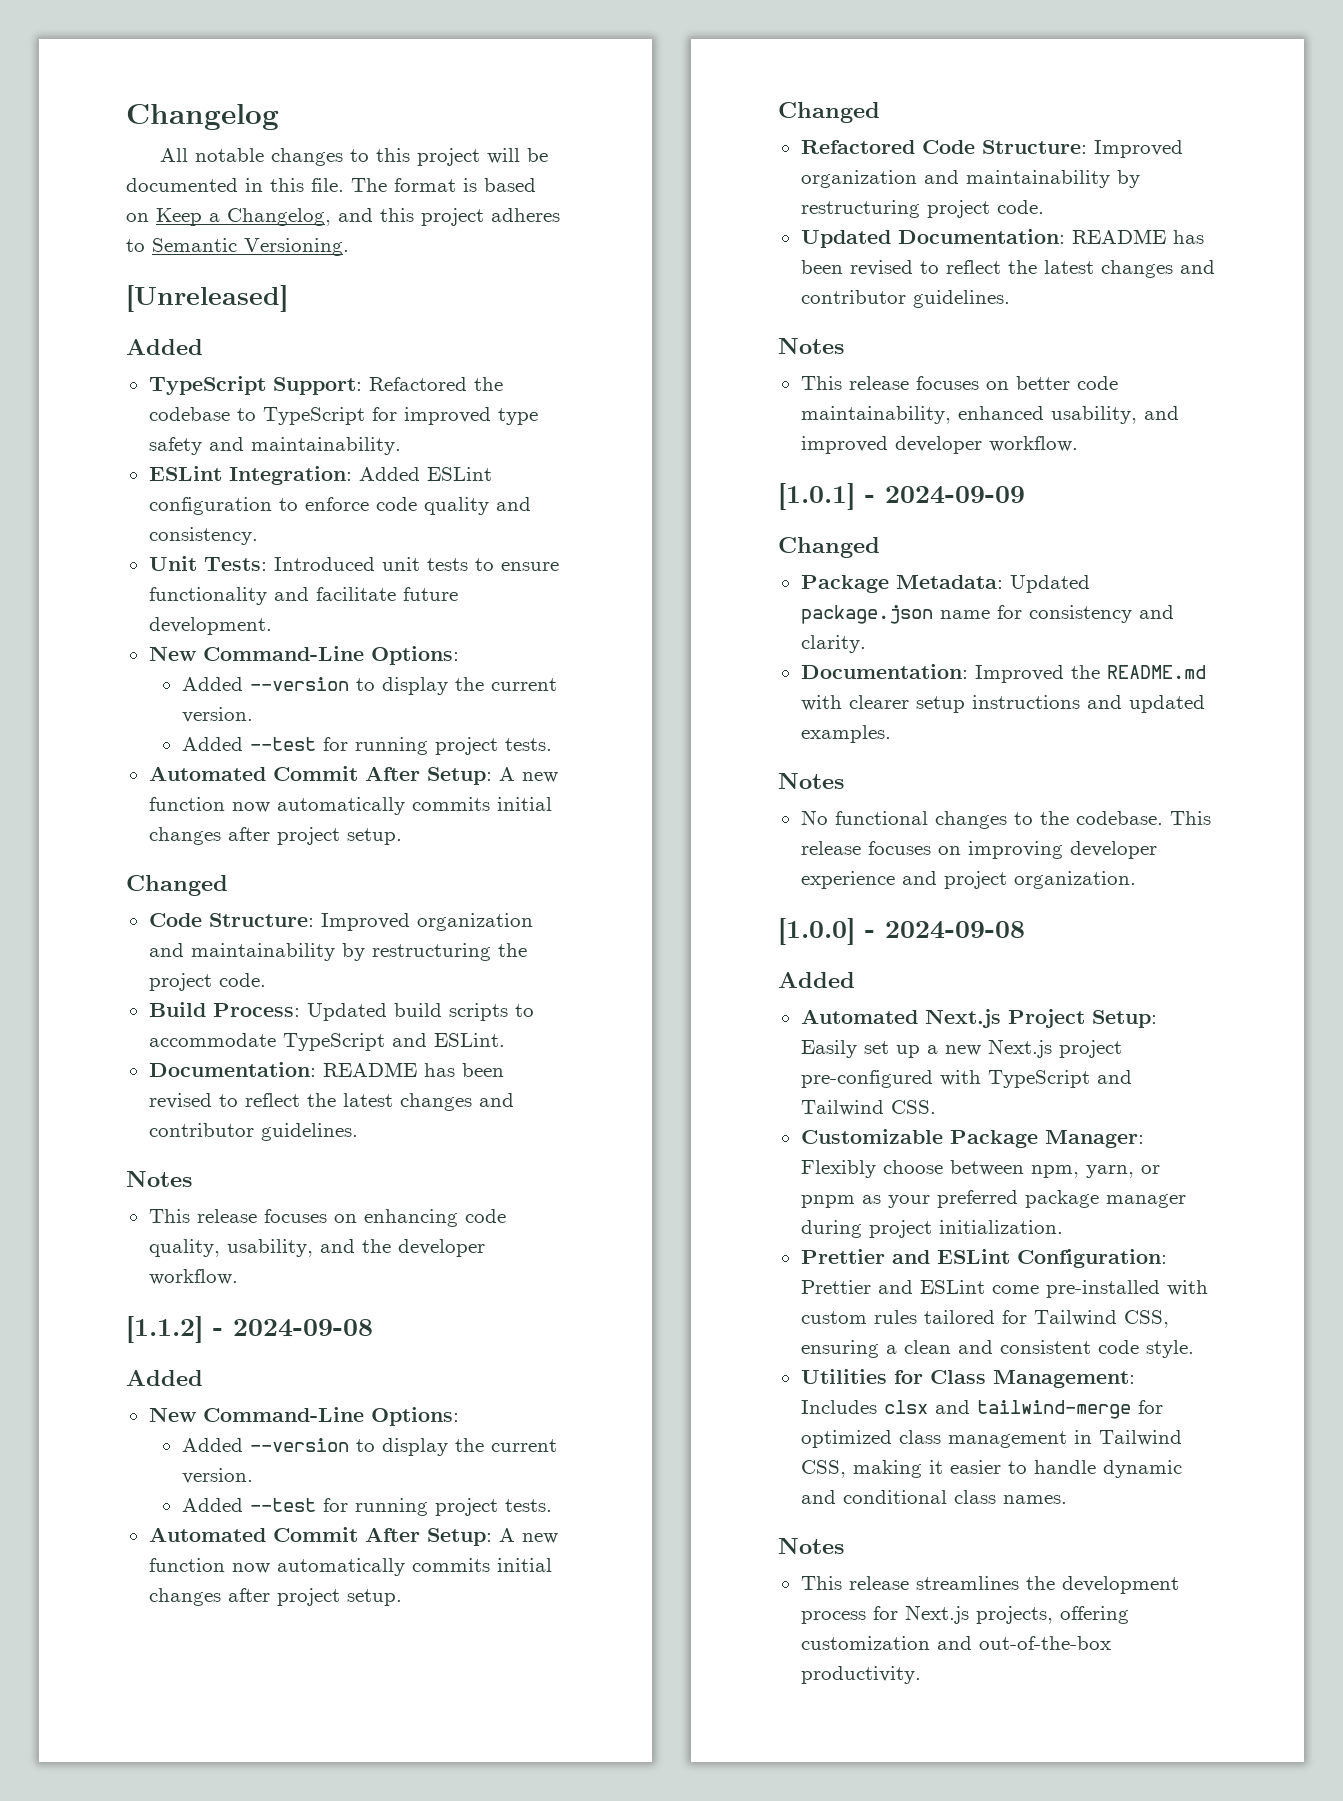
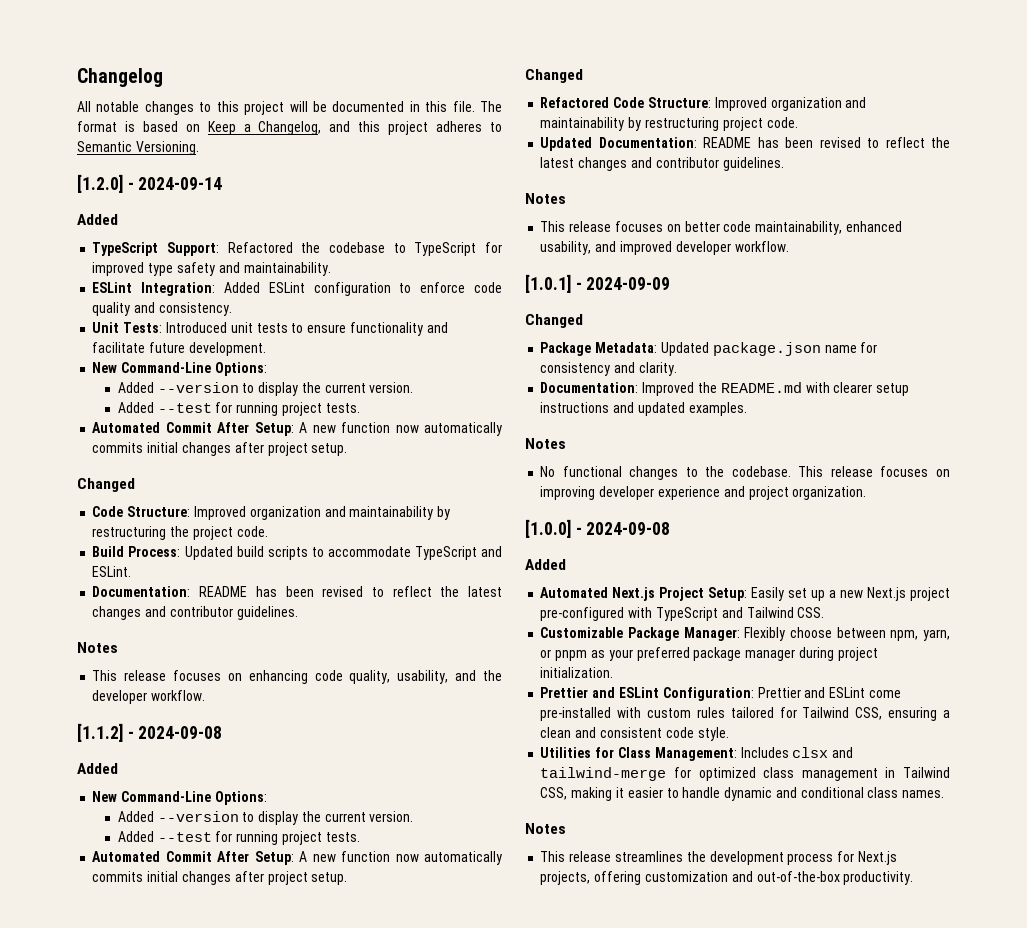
[126,285,288,312] [Unreleased] -> [77,174,223,193] [1.2.0] - 2024-09-14

